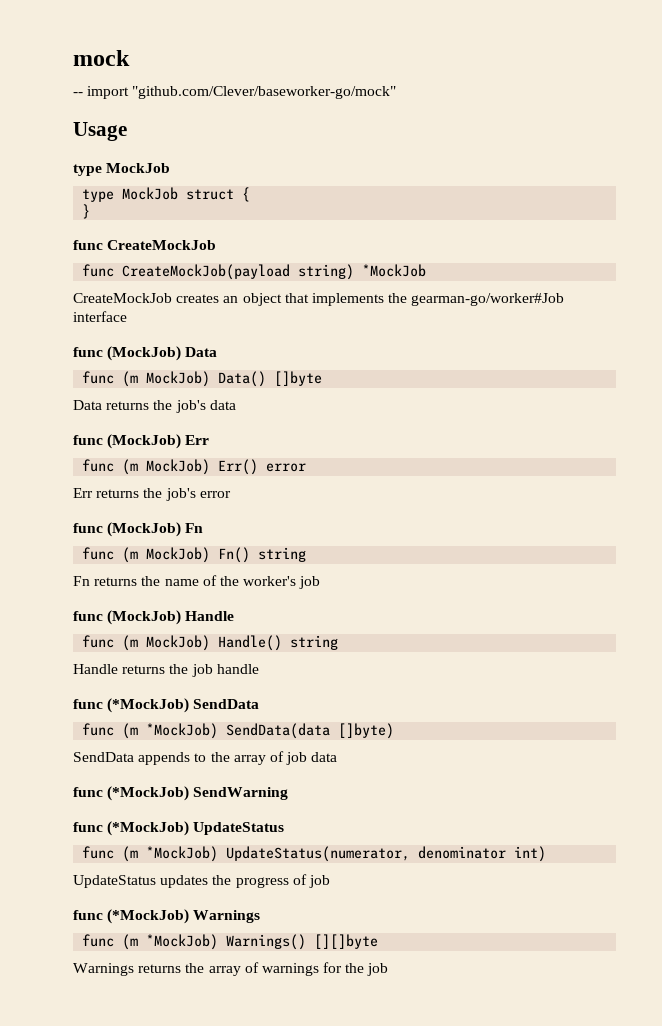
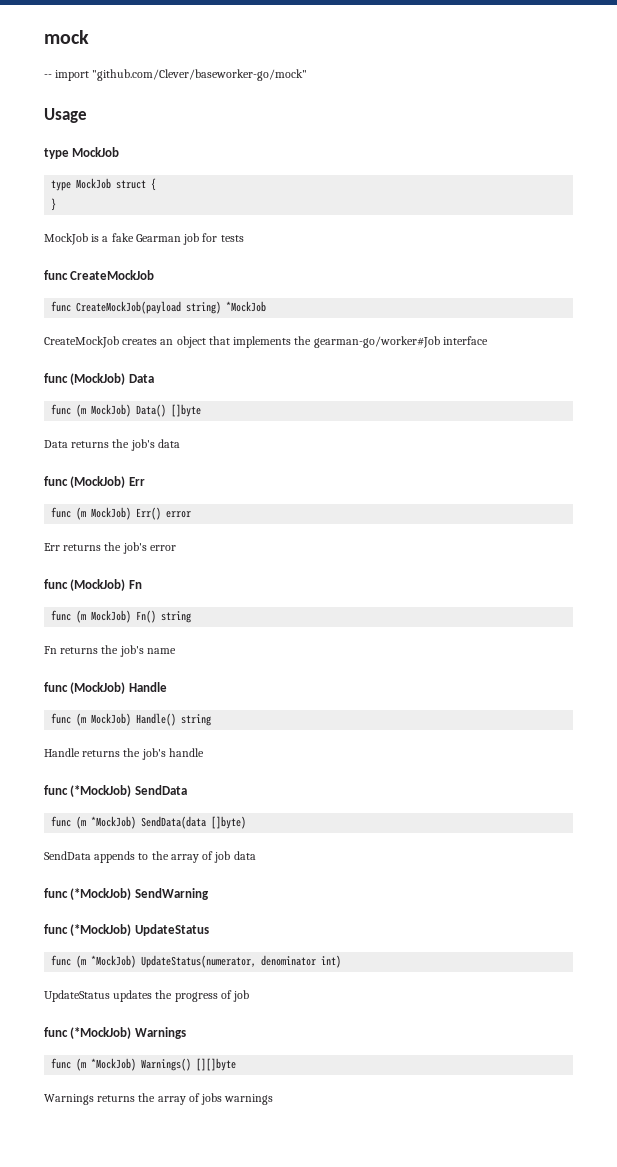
(91, 211) none -> [44,233,244,245] // MockJob is a fake Gearman job for tests
(161, 581) none -> [119,645,144,657] job's
[202,575,321,589] of the worker's job -> (176, 651) none
[191,664,213,677] job -> [141,748,166,760] job's
[261,962,389,976] warnings for the job -> [201,1093,274,1105] jobs warnings

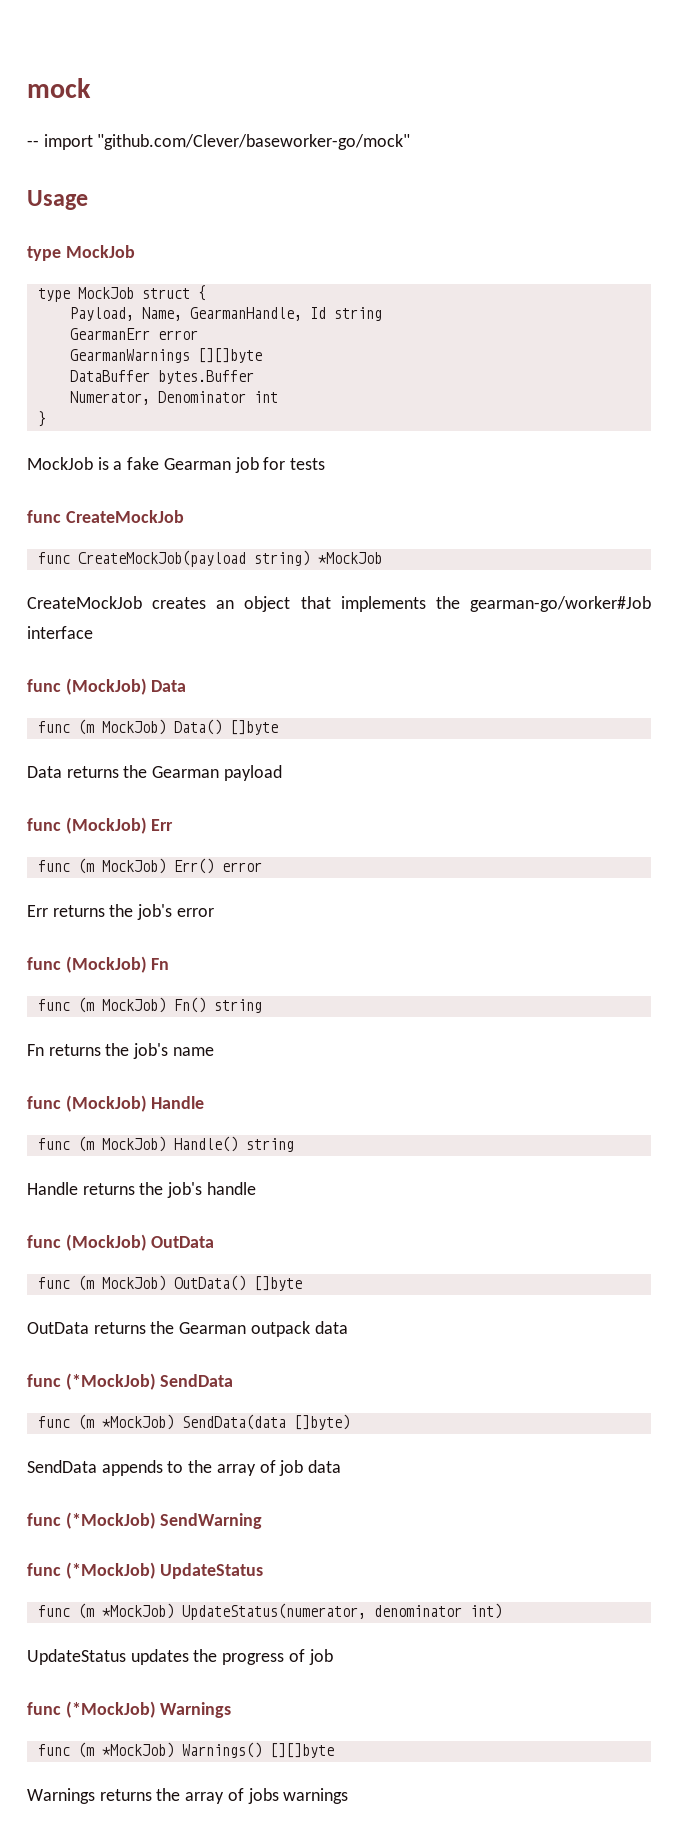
(157, 184) none -> [69,307,382,321] [69,328,198,340] [69,348,262,363] [69,370,254,384] [69,391,278,405] // Payload, Name, GearmanHandle, Id string // GearmanErr error // GearmanWarnings [][]byte // DataBuffer bytes.Buffer // Numerator, Denominator int
[130,439,180,451] job's data -> [152,765,282,781] Gearman payload
(204, 752) none -> [27,1234,215,1251] [37,1275,302,1291] [27,1321,348,1337] // func (MockJob) OutData // func (m MockJob) OutData() []byte // OutData returns the Gearman outpack data

